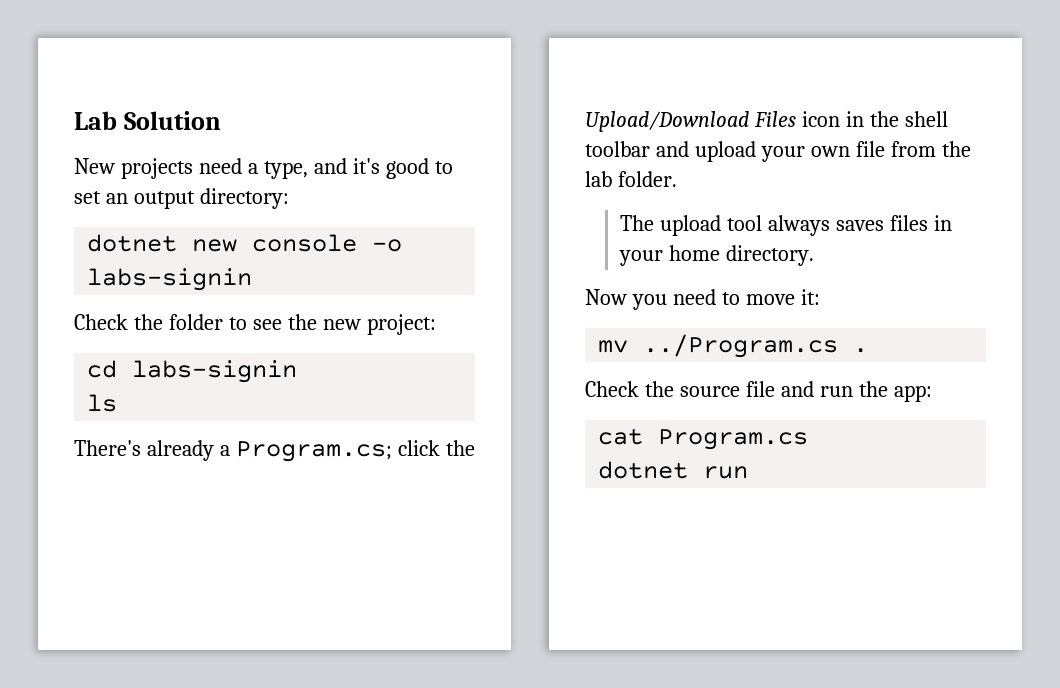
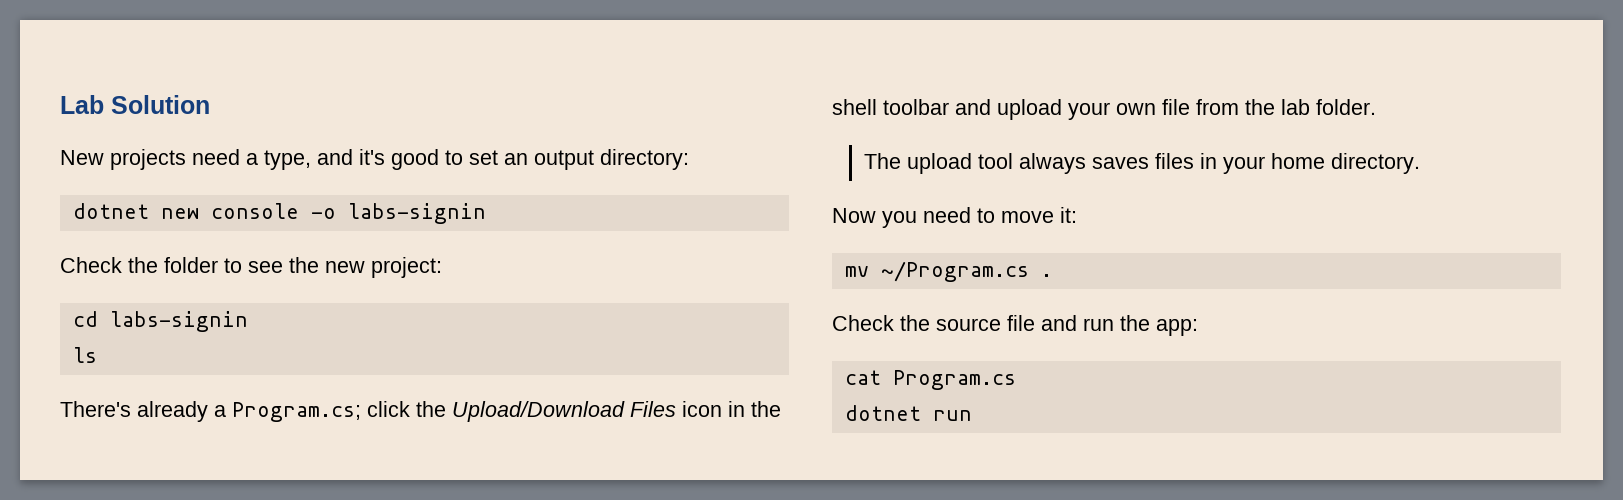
[643,334,839,358] ../Program.cs -> [880,261,1029,282] ~/Program.cs

